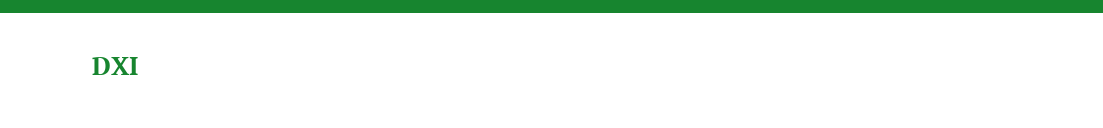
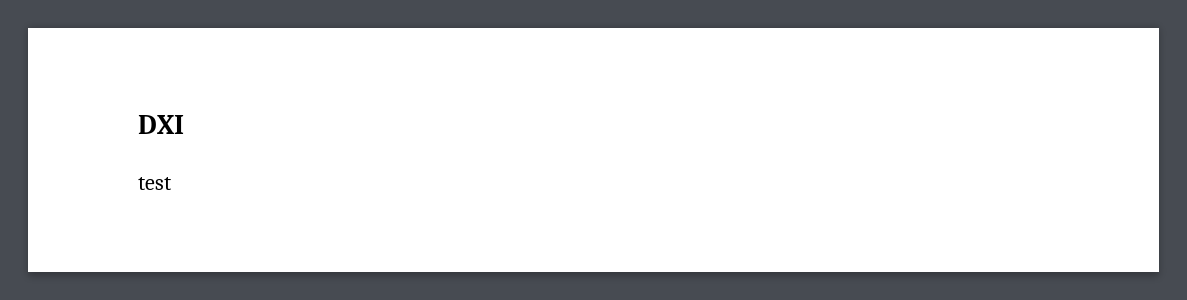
(139, 66) none -> [138,177,172,190] // test

